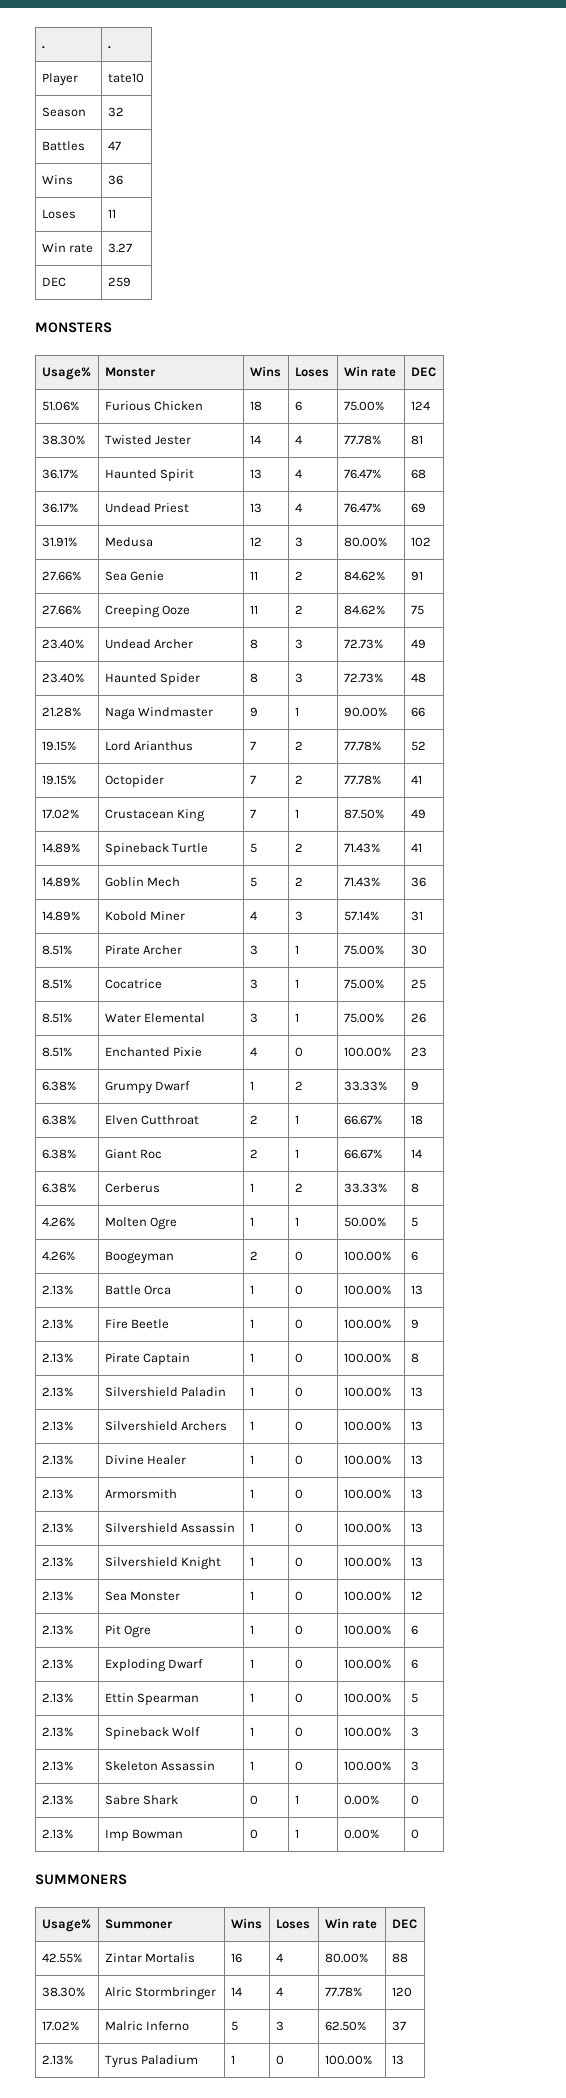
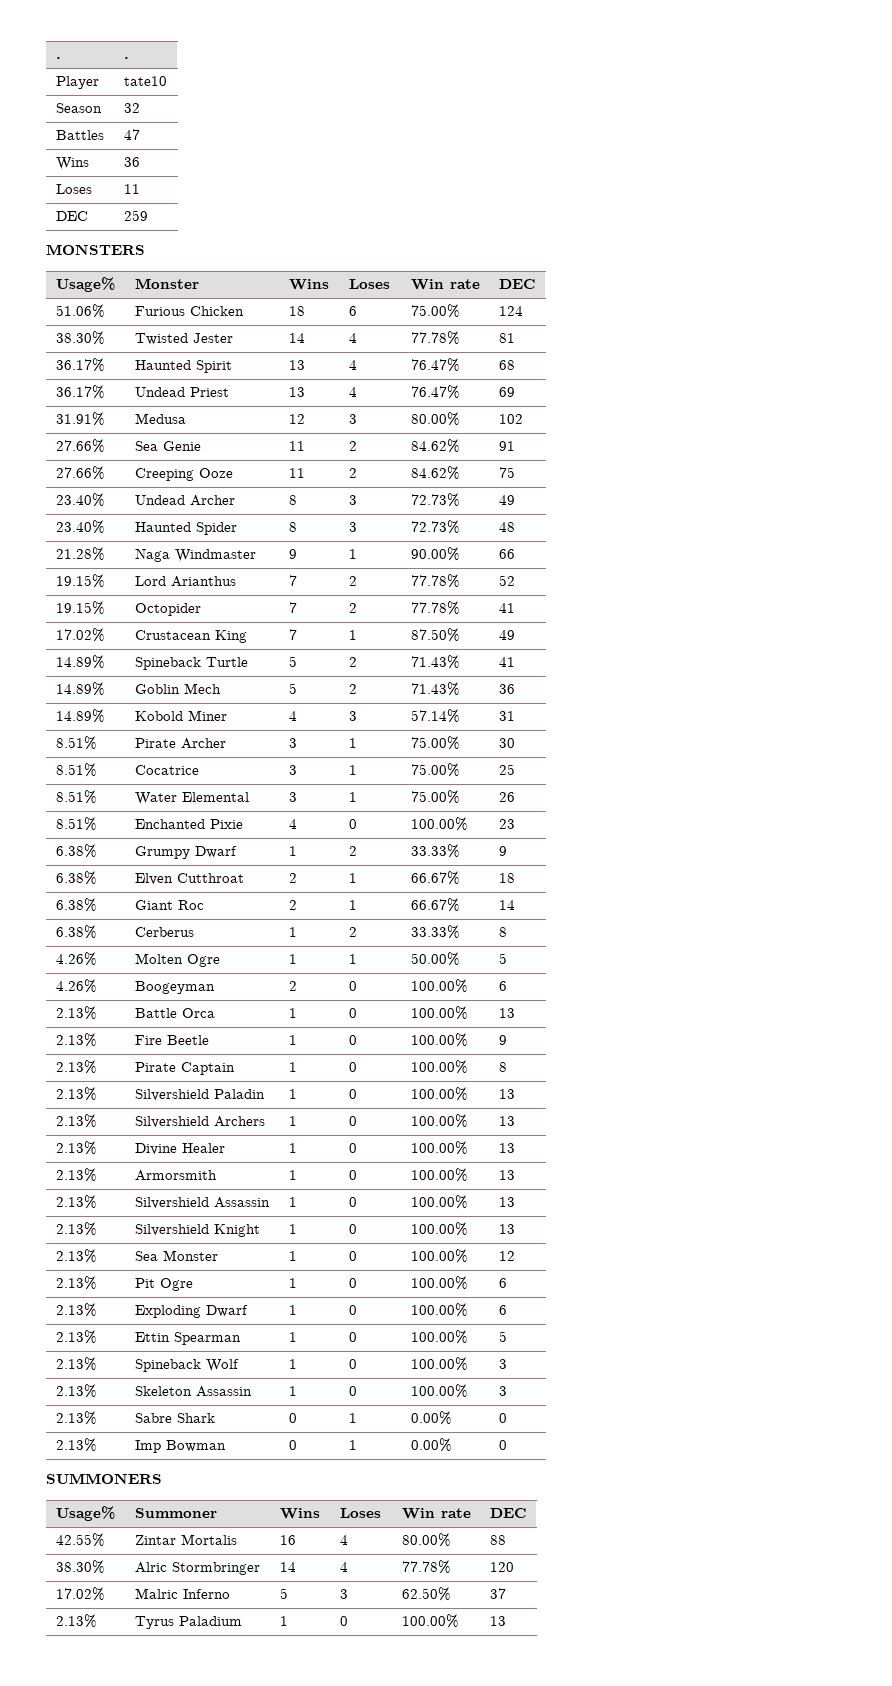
[41,243,94,253] [107,243,132,253] // Win rate | 3.27 -> (140, 189) none

